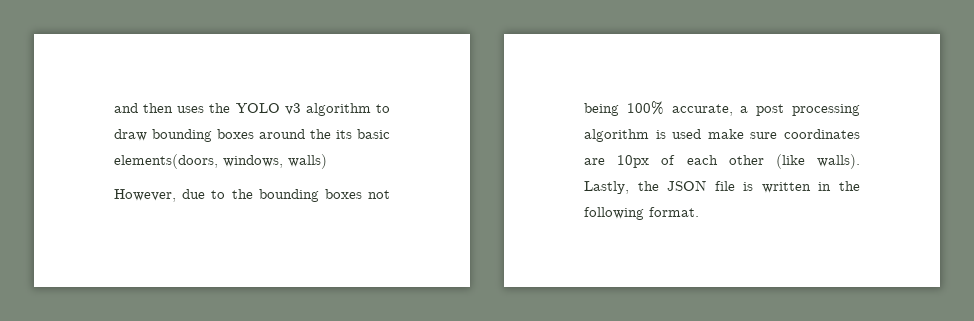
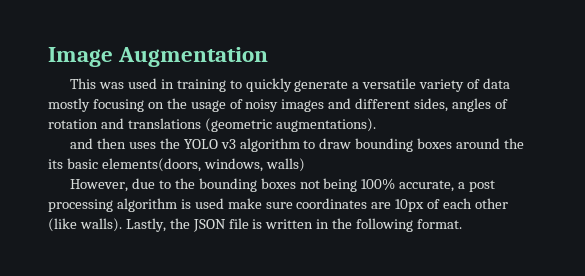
(114, 108) none -> [48,47,269,67] [70,78,510,92] [48,98,508,112] [48,118,376,132] Image Augmentation // This was used in training to quickly generate a versatile variety of data mostly focusing on the usage of noisy images and different sides, angles of rotation and translations (geometric augmentations). //

